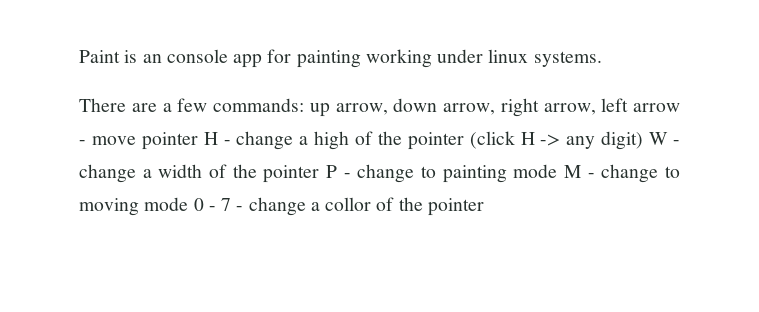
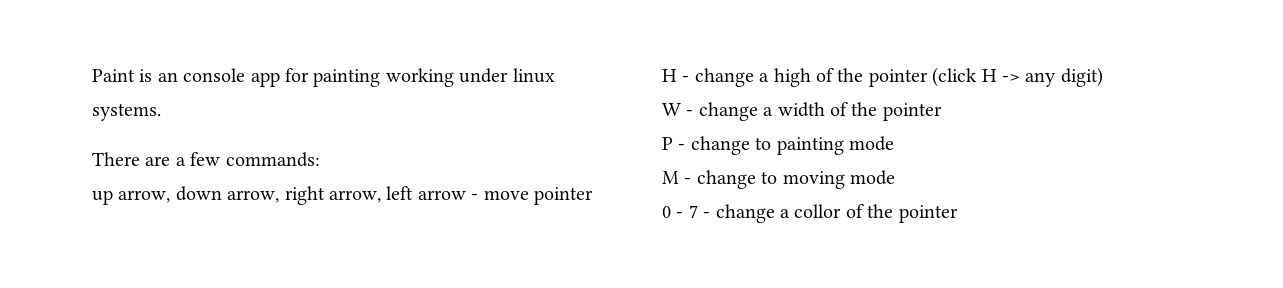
(304, 105) none -> (320, 159) //
(198, 141) none -> (593, 196) //
(644, 140) none -> (1103, 77) //
(320, 174) none -> (942, 112) //
(558, 171) none -> (894, 143) //
(189, 204) none -> (895, 177) //

